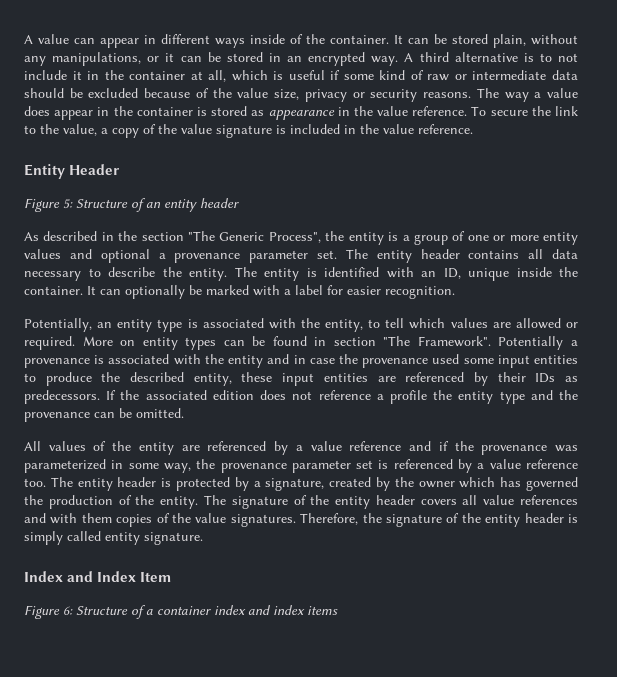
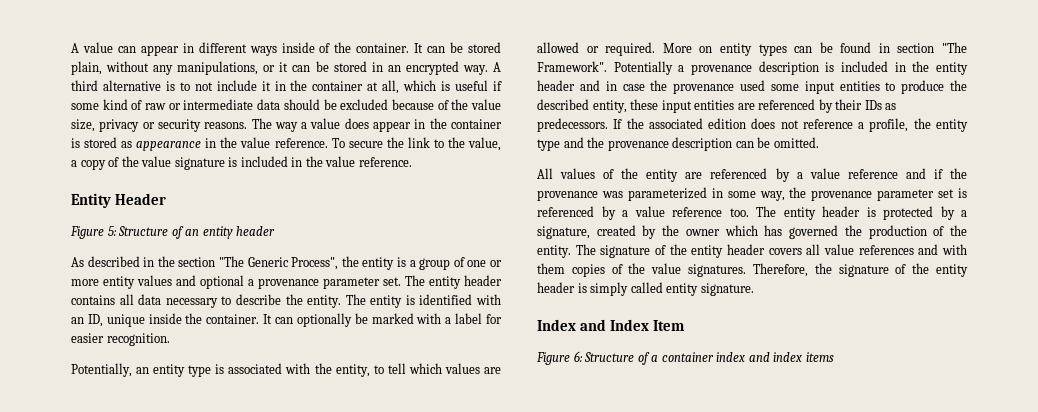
[94,354,264,368] is associated with the entity -> [758,61,968,75] [537,80,575,91] description is included in the entity header
[389,390,427,404] profile -> [869,118,909,132] profile,
(90, 417) none -> [672,137,733,151] description

